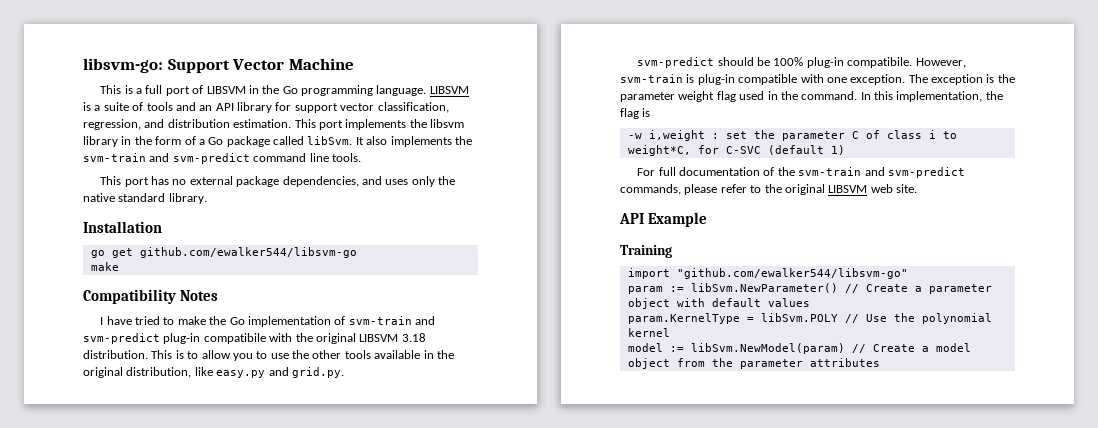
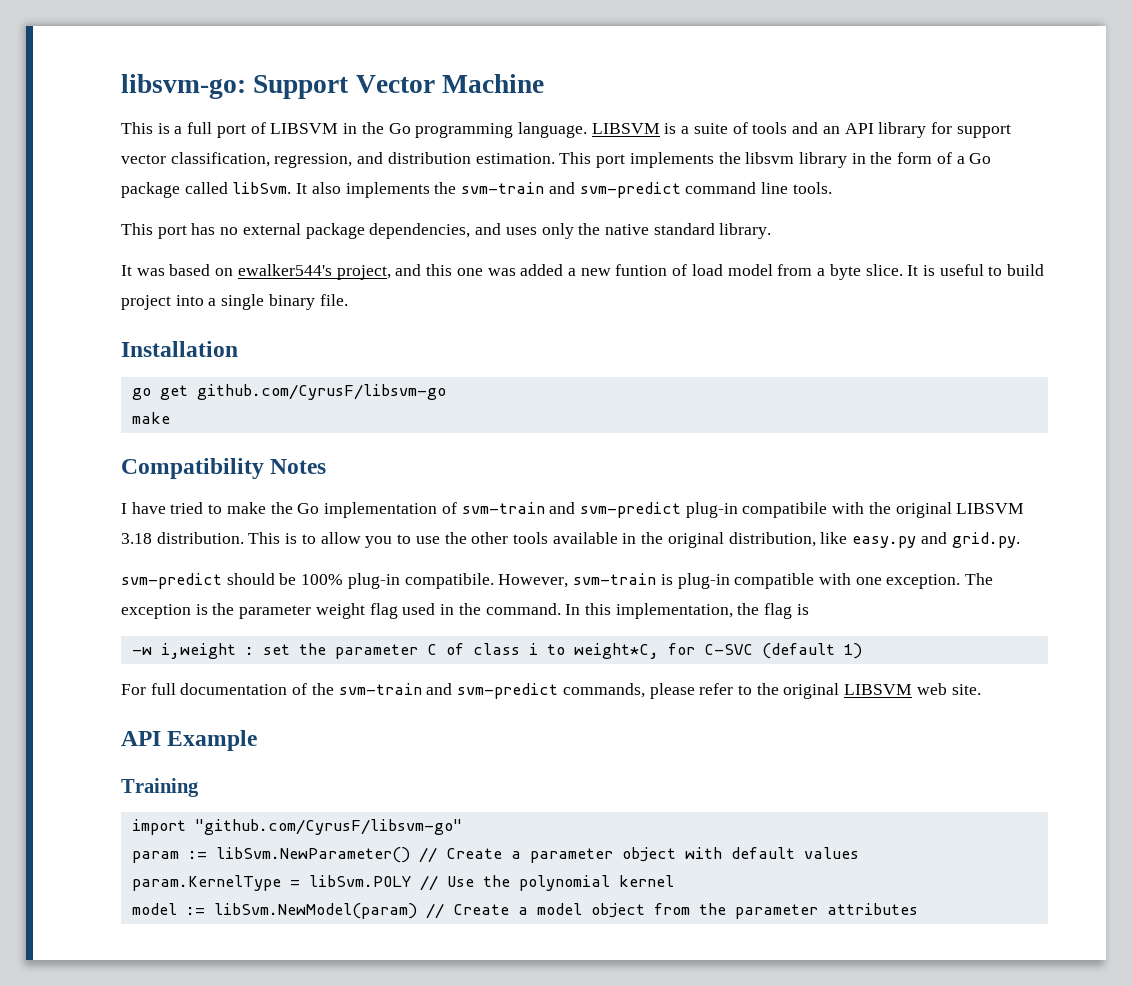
(207, 198) none -> [121,264,1045,280] [121,294,348,310] // It was based on ewalker544's project, and this one was added a new funtion of load model from a byte slice. It is useful to build project into a single binary file.
[139,247,357,258] github.com/ewalker544/libsvm-go -> [196,384,446,400] github.com/CyrusF/libsvm-go
[676,268,908,279] "github.com/ewalker544/libsvm-go" -> [194,819,462,835] "github.com/CyrusF/libsvm-go"

